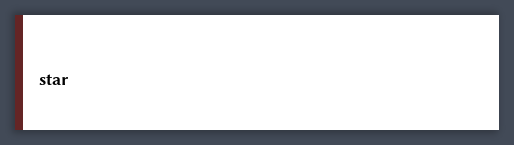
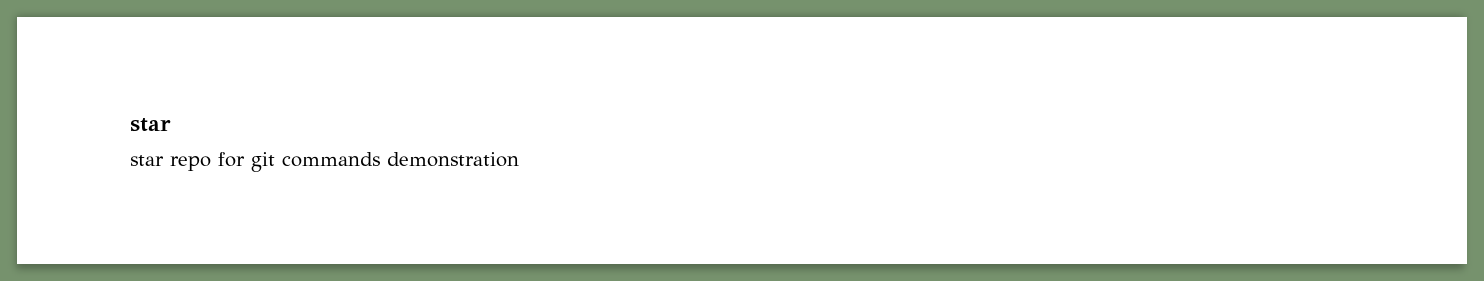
[39,74,69,85] star -> [130,118,171,132] [130,152,519,172] star // star repo for git commands demonstration

